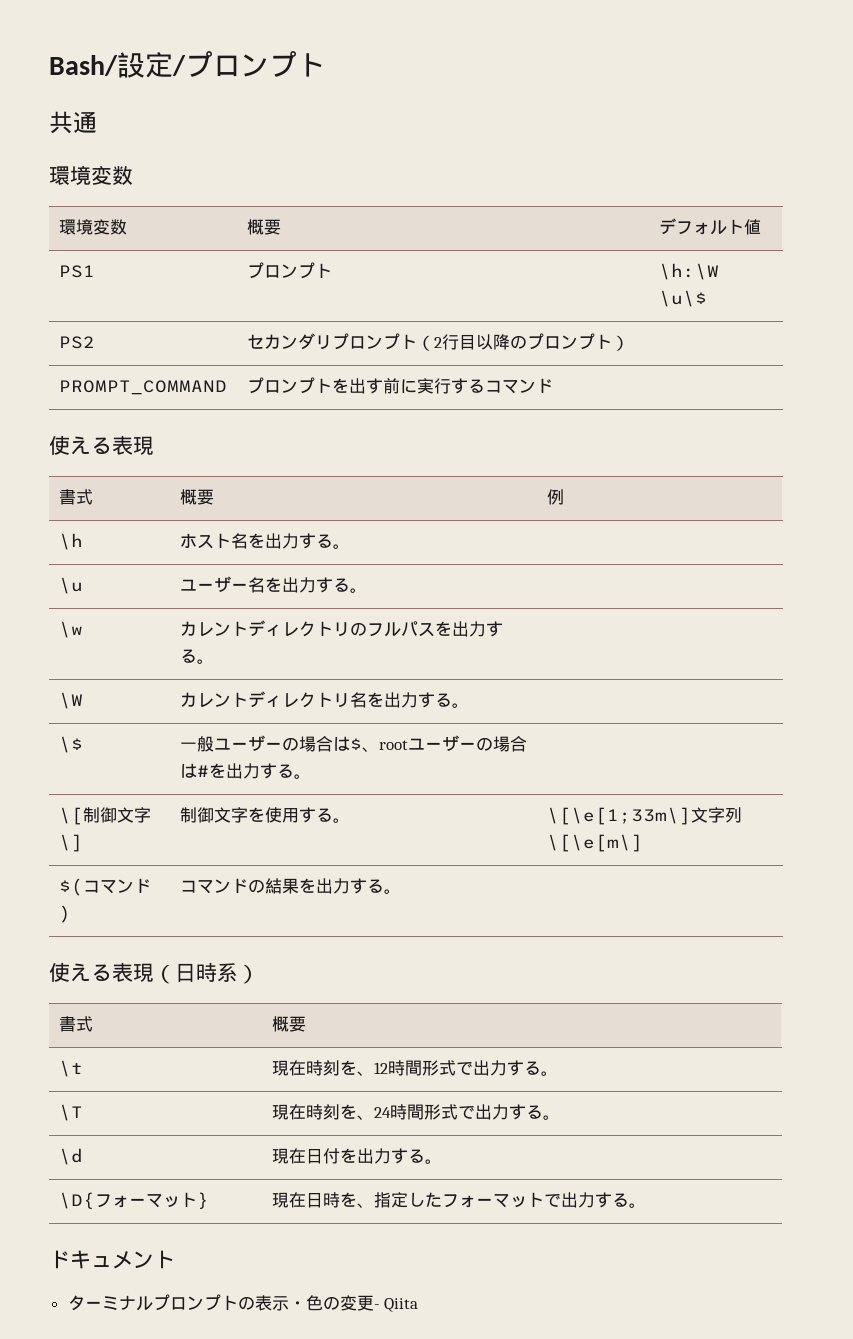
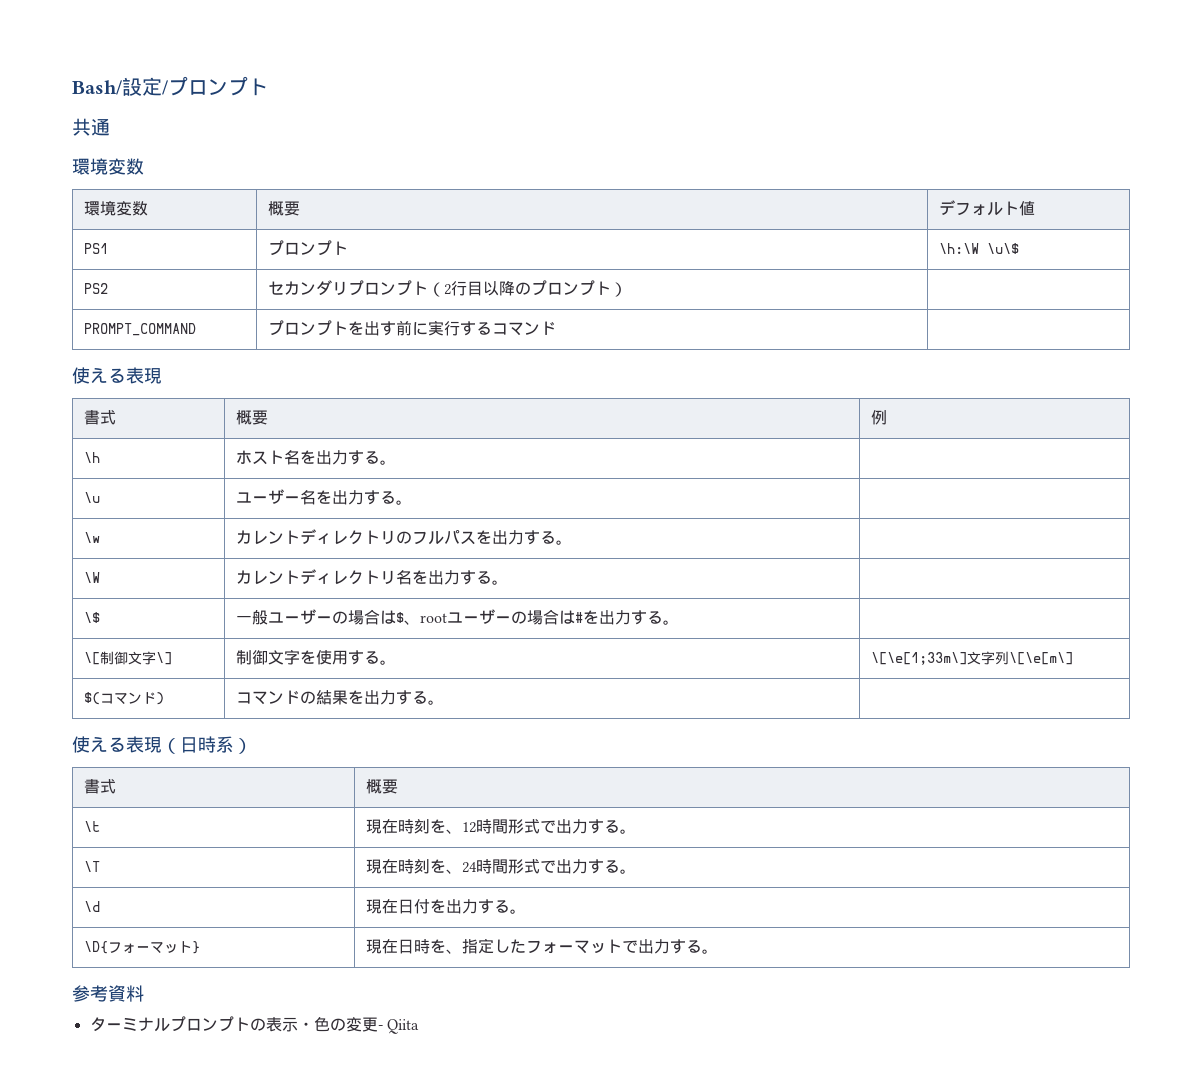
[49,1250,175,1269] ドキュメント -> [72,985,144,1002] 参考資料

